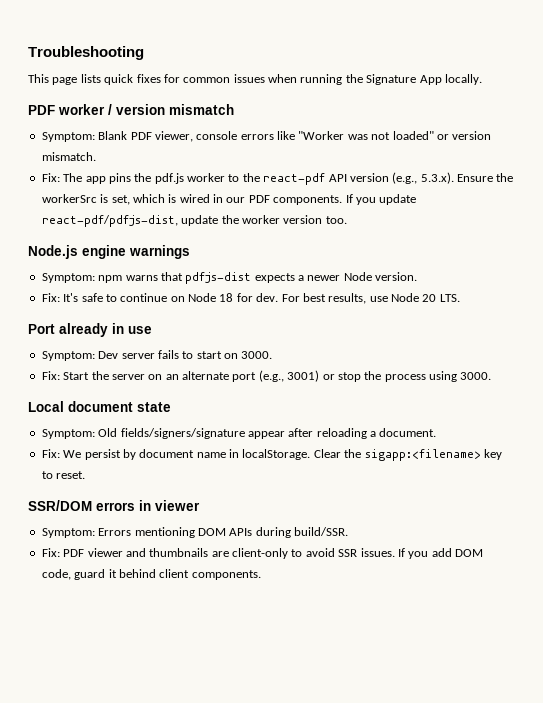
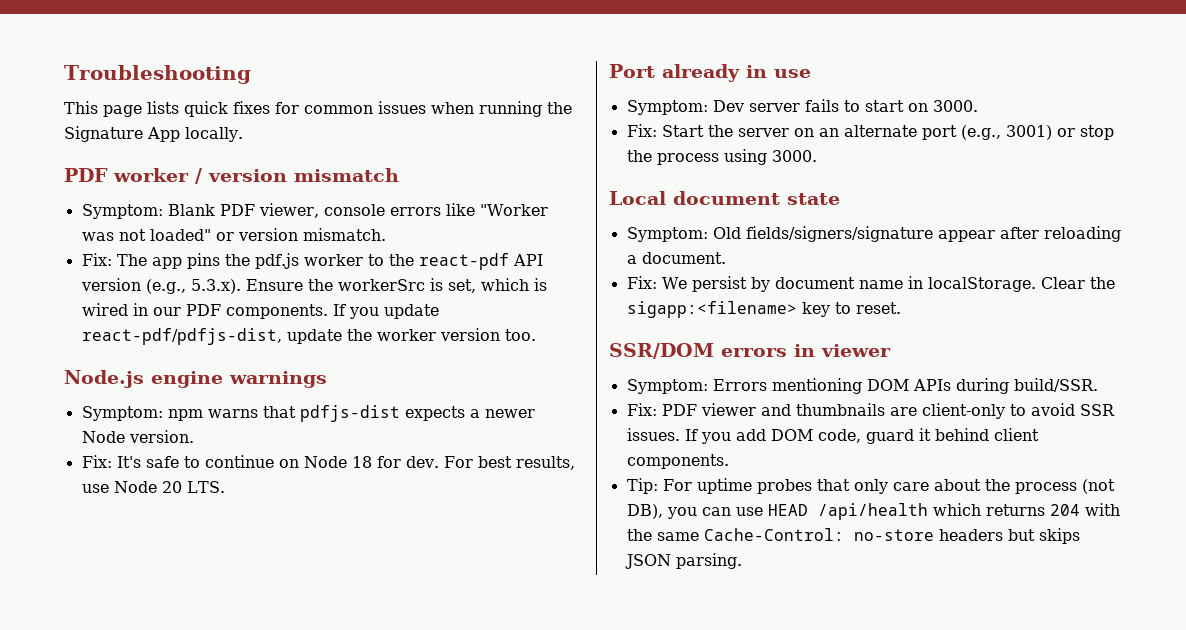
(261, 575) none -> [626,478,1115,494] [626,503,1120,520] [626,528,1080,544] [624,553,742,569] // Tip: For uptime probes that only care about the process (not DB), you can use HEAD /api/health which returns 204 with the same Cache-Control: no-store headers but skips JSON parsing.

